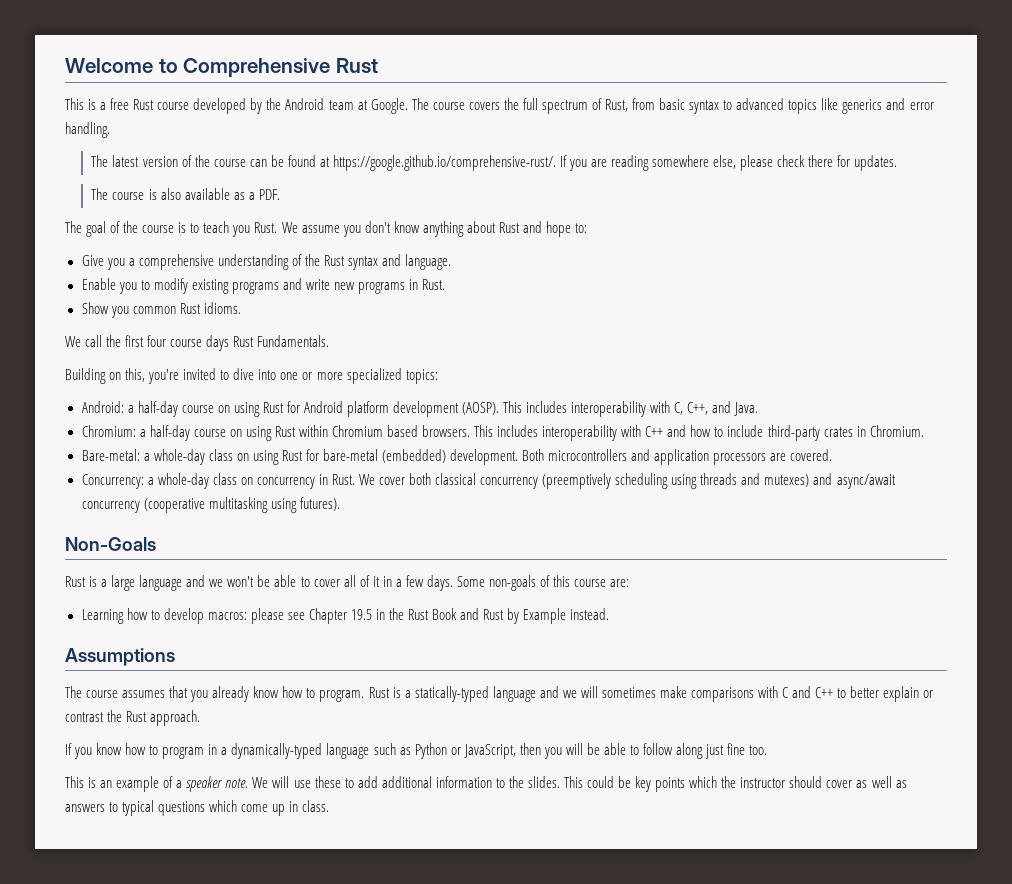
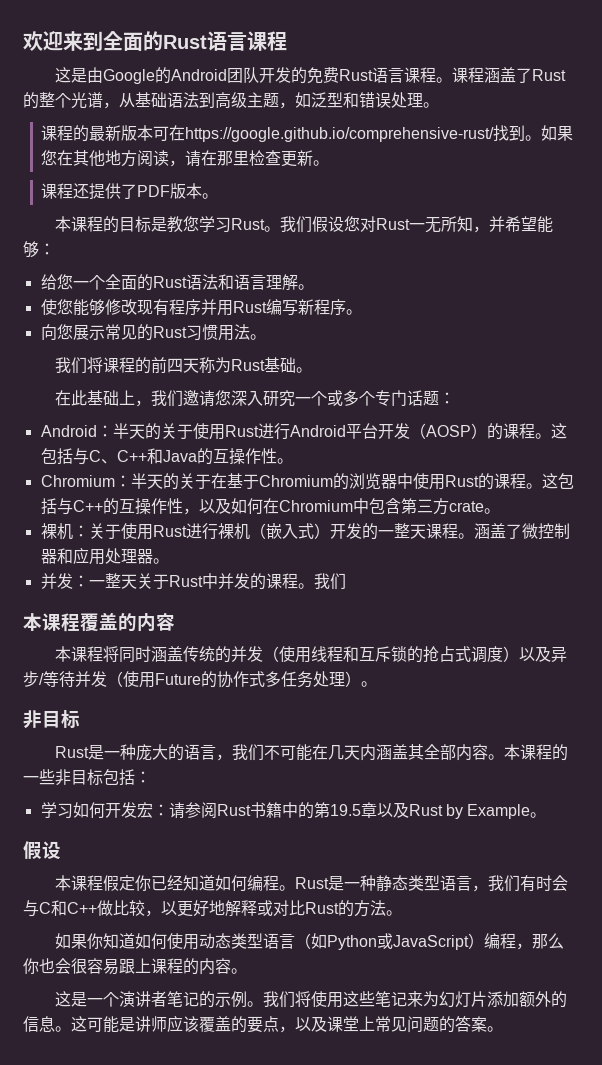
[65,58,378,77] [65,98,934,114] [65,122,110,138] [91,155,898,171] [91,188,280,200] [65,221,588,237] [81,254,452,270] [81,278,446,294] [81,302,241,318] [65,335,330,351] [65,368,438,384] [81,401,759,417] [81,425,924,441] [81,449,833,465] [81,473,896,489] [81,497,340,513] [65,537,156,551] [65,575,630,591] [81,608,610,624] [65,648,175,666] [65,686,934,702] [65,710,201,726] [65,743,768,759] [65,776,907,792] [65,800,330,816] Welcome to Comprehensive Rust // This is a free Rust course developed by the Android team at Google. The course covers the full spectrum of Rust, from basic syntax to advanced topics like generics and error handling. // The latest version of the course can be found at https://google.github.io/comprehensive-rust/. If you are reading somewhere else, please check there for updates. // The course is also available as a PDF. // The goal of the course is to teach you Rust. We assume you don't know anything about Rust and hope to: // Give you a comprehensive understanding of the Rust syntax and language. // Enable you to modify existing programs and write new programs in Rust. // Show you common Rust idioms. // We call the first four course days Rust Fundamentals. // Building on this, you're invited to dive into one or more specialized topics: // Android: a half-day course on using Rust for Android platform development (AOSP). This includes interoperability with C, C++, and Java. // Chromium: a half-day course on using Rust within Chromium based browsers. This includes interoperability with C++ and how to include third-party crates in Chromium. // Bare-metal: a whole-day class on using Rust for bare-metal (embedded) development. Both microcontrollers and application processors are covered. // Concurrency: a whole-day class on concurrency in Rust. We cover both classical concurrency (preemptively scheduling using threads and mutexes) and async/await concurrency (cooperative multitasking using futures). // Non-Goals // Rust is a large language and we won't be able to cover all of it in a few days. Some non-goals of this course are: // Learning how to develop macros: please see Chapter 19.5 in the Rust Book and Rust by Example instead. // Assumptions // The course assumes that you already know how to program. Rust is a statically-typed language and we will sometimes make comparisons with C and C++ to better explain or contrast the Rust approach. // If you know how to program in a dynamically-typed language such as Python or JavaScript, then you will be able to follow along just fine too. // This is an example of a speaker note. We will use these to add additional information to the slides. This could be key points which the instructor should cover as well as answers to typical questions which come up in class. -> [23,31,287,51] [55,67,567,84] [23,92,439,109] [41,125,574,142] [41,150,330,167] [41,183,219,200] [55,216,554,233] [23,241,55,258] [40,274,314,291] [40,299,362,316] [40,324,266,341] [55,357,313,374] [55,390,456,407] [40,423,567,440] [40,448,293,465] [40,473,574,490] [40,498,500,515] [40,523,570,540] [40,547,169,565] [40,573,346,590] [23,612,175,632] [55,646,568,663] [23,671,377,688] [23,710,80,729] [55,744,569,761] [23,769,151,786] [40,802,547,819] [23,841,61,859] [55,875,569,892] [23,900,402,917] [55,933,565,950] [23,958,247,975] [55,991,568,1008] [23,1015,503,1033] 欢迎来到全面的Rust语言课程 // 这是由Google的Android团队开发的免费Rust语言课程。课程涵盖了Rust的整个光谱，从基础语法到高级主题，如泛型和错误处理。 // 课程的最新版本可在https://google.github.io/comprehensive-rust/找到。如果您在其他地方阅读，请在那里检查更新。 // 课程还提供了PDF版本。 // 本课程的目标是教您学习Rust。我们假设您对Rust一无所知，并希望能够： // 给您一个全面的Rust语法和语言理解。 // 使您能够修改现有程序并用Rust编写新程序。 // 向您展示常见的Rust习惯用法。 // 我们将课程的前四天称为Rust基础。 // 在此基础上，我们邀请您深入研究一个或多个专门话题： // Android：半天的关于使用Rust进行Android平台开发（AOSP）的课程。这包括与C、C++和Java的互操作性。 // Chromium：半天的关于在基于Chromium的浏览器中使用Rust的课程。这包括与C++的互操作性，以及如何在Chromium中包含第三方crate。 // 裸机：关于使用Rust进行裸机（嵌入式）开发的一整天课程。涵盖了微控制器和应用处理器。 // 并发：一整天关于Rust中并发的课程。我们 // 本课程覆盖的内容 // 本课程将同时涵盖传统的并发（使用线程和互斥锁的抢占式调度）以及异步/等待并发（使用Future的协作式多任务处理）。 // 非目标 // Rust是一种庞大的语言，我们不可能在几天内涵盖其全部内容。本课程的一些非目标包括： // 学习如何开发宏：请参阅Rust书籍中的第19.5章以及Rust by Example。 // 假设 // 本课程假定你已经知道如何编程。Rust是一种静态类型语言，我们有时会与C和C++做比较，以更好地解释或对比Rust的方法。 // 如果你知道如何使用动态类型语言（如Python或JavaScript）编程，那么你也会很容易跟上课程的内容。 // 这是一个演讲者笔记的示例。我们将使用这些笔记来为幻灯片添加额外的信息。这可能是讲师应该覆盖的要点，以及课堂上常见问题的答案。

